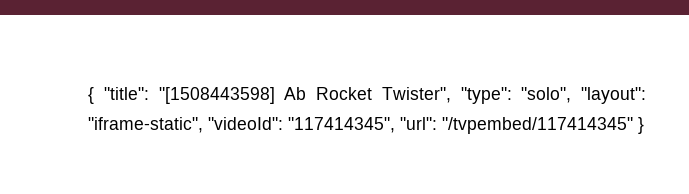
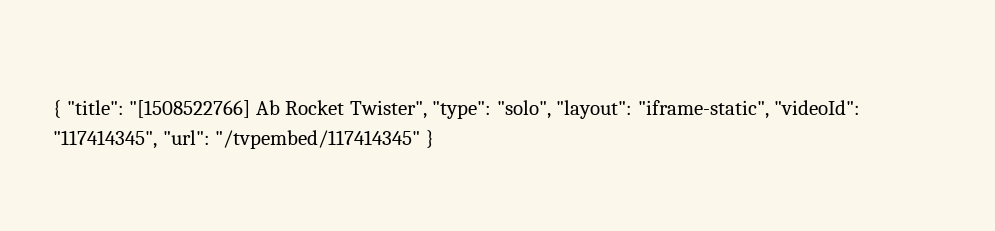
[158,87,275,104] "[1508443598] -> [129,100,251,118] "[1508522766]

